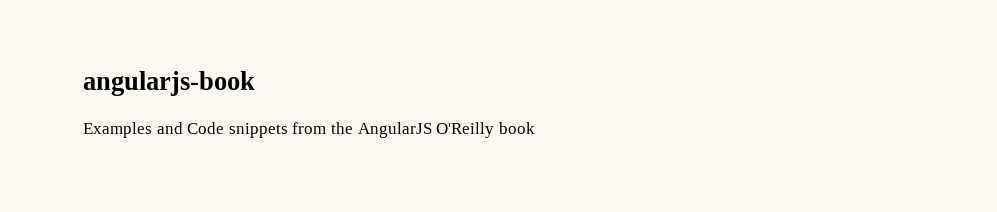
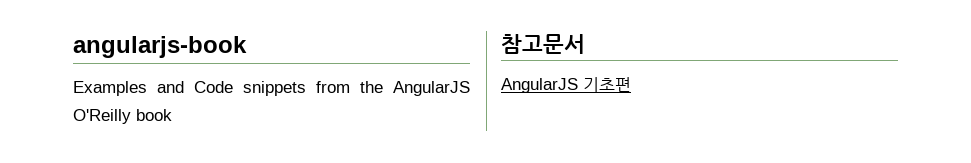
(535, 128) none -> [501,34,585,54] [501,77,631,93] // 참고문서 // AngularJS 기초편

